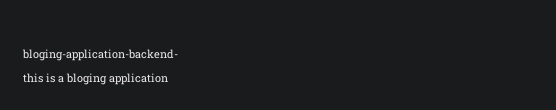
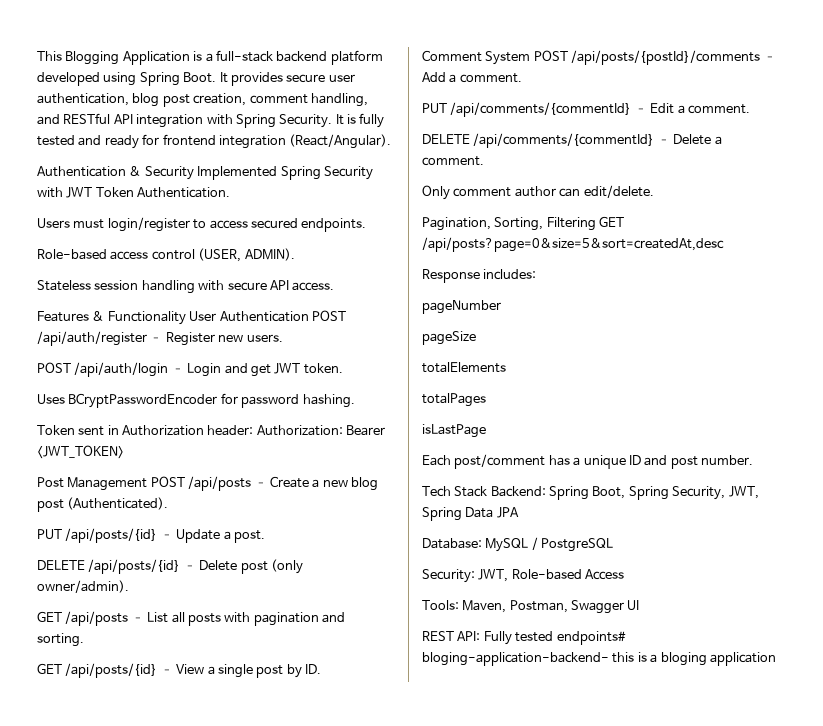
(22, 55) none -> [37,50,383,65] [37,72,355,86] [37,93,368,107] [37,113,385,128] [37,134,392,149] [37,166,373,180] [37,187,231,198] [37,217,367,232] [37,248,295,262] [37,280,335,294] [37,310,346,325] [37,331,283,346] [37,362,343,377] [37,393,355,408] [37,425,386,436] [37,445,124,459] [37,476,378,491] [37,497,169,512] [37,528,265,543] [37,559,303,574] [37,580,129,593] [37,611,345,626] [37,633,84,647] [37,663,321,678] [422,50,776,65] [422,72,522,83] [422,102,750,117] [422,133,722,148] [422,156,484,166] [422,185,654,200] [422,216,625,231] [422,237,724,252] [422,269,537,283] [422,300,501,314] [422,331,476,345] [422,362,506,373] [422,393,486,407] [422,424,486,438] [422,454,753,469] [422,486,759,500] [422,507,519,521] [422,537,614,552] [422,569,625,583] [422,600,640,614] [422,631,626,645] This Blogging Application is a full-stack backend platform developed using Spring Boot. It provides secure user authentication, blog post creation, comment handling, and RESTful API integration with Spring Security. It is fully tested and ready for frontend integration (React/Angular). // Authentication & Security Implemented Spring Security with JWT Token Authentication. // Users must login/register to access secured endpoints. // Role-based access control (USER, ADMIN). // Stateless session handling with secure API access. // Features & Functionality User Authentication POST /api/auth/register – Register new users. // POST /api/auth/login – Login and get JWT token. // Uses BCryptPasswordEncoder for password hashing. // Token sent in Authorization header: Authorization: Bearer <JWT_TOKEN> // Post Management POST /api/posts – Create a new blog post (Authenticated). // PUT /api/posts/{id} – Update a post. // DELETE /api/posts/{id} – Delete post (only owner/admin). // GET /api/posts – List all posts with pagination and sorting. // GET /api/posts/{id} – View a single post by ID. // Comment System POST /api/posts/{postId}/comments – Add a comment. // PUT /api/comments/{commentId} – Edit a comment. // DELETE /api/comments/{commentId} – Delete a comment. // Only comment author can edit/delete. // Pagination, Sorting, Filtering GET /api/posts?page=0&size=5&sort=createdAt,desc // Response includes: // pageNumber // pageSize // totalElements // totalPages // isLastPage // Each post/comment has a unique ID and post number. // Tech Stack Backend: Spring Boot, Spring Security, JWT, Spring Data JPA // Database: MySQL / PostgreSQL // Security: JWT, Role-based Access // Tools: Maven, Postman, Swagger UI // REST API: Fully tested endpoints#
(178, 55) // -> (609, 659) none

